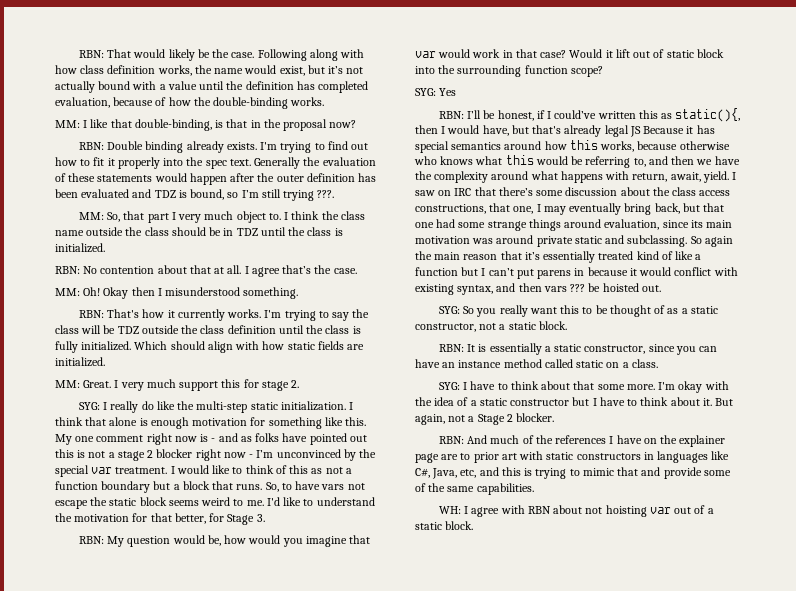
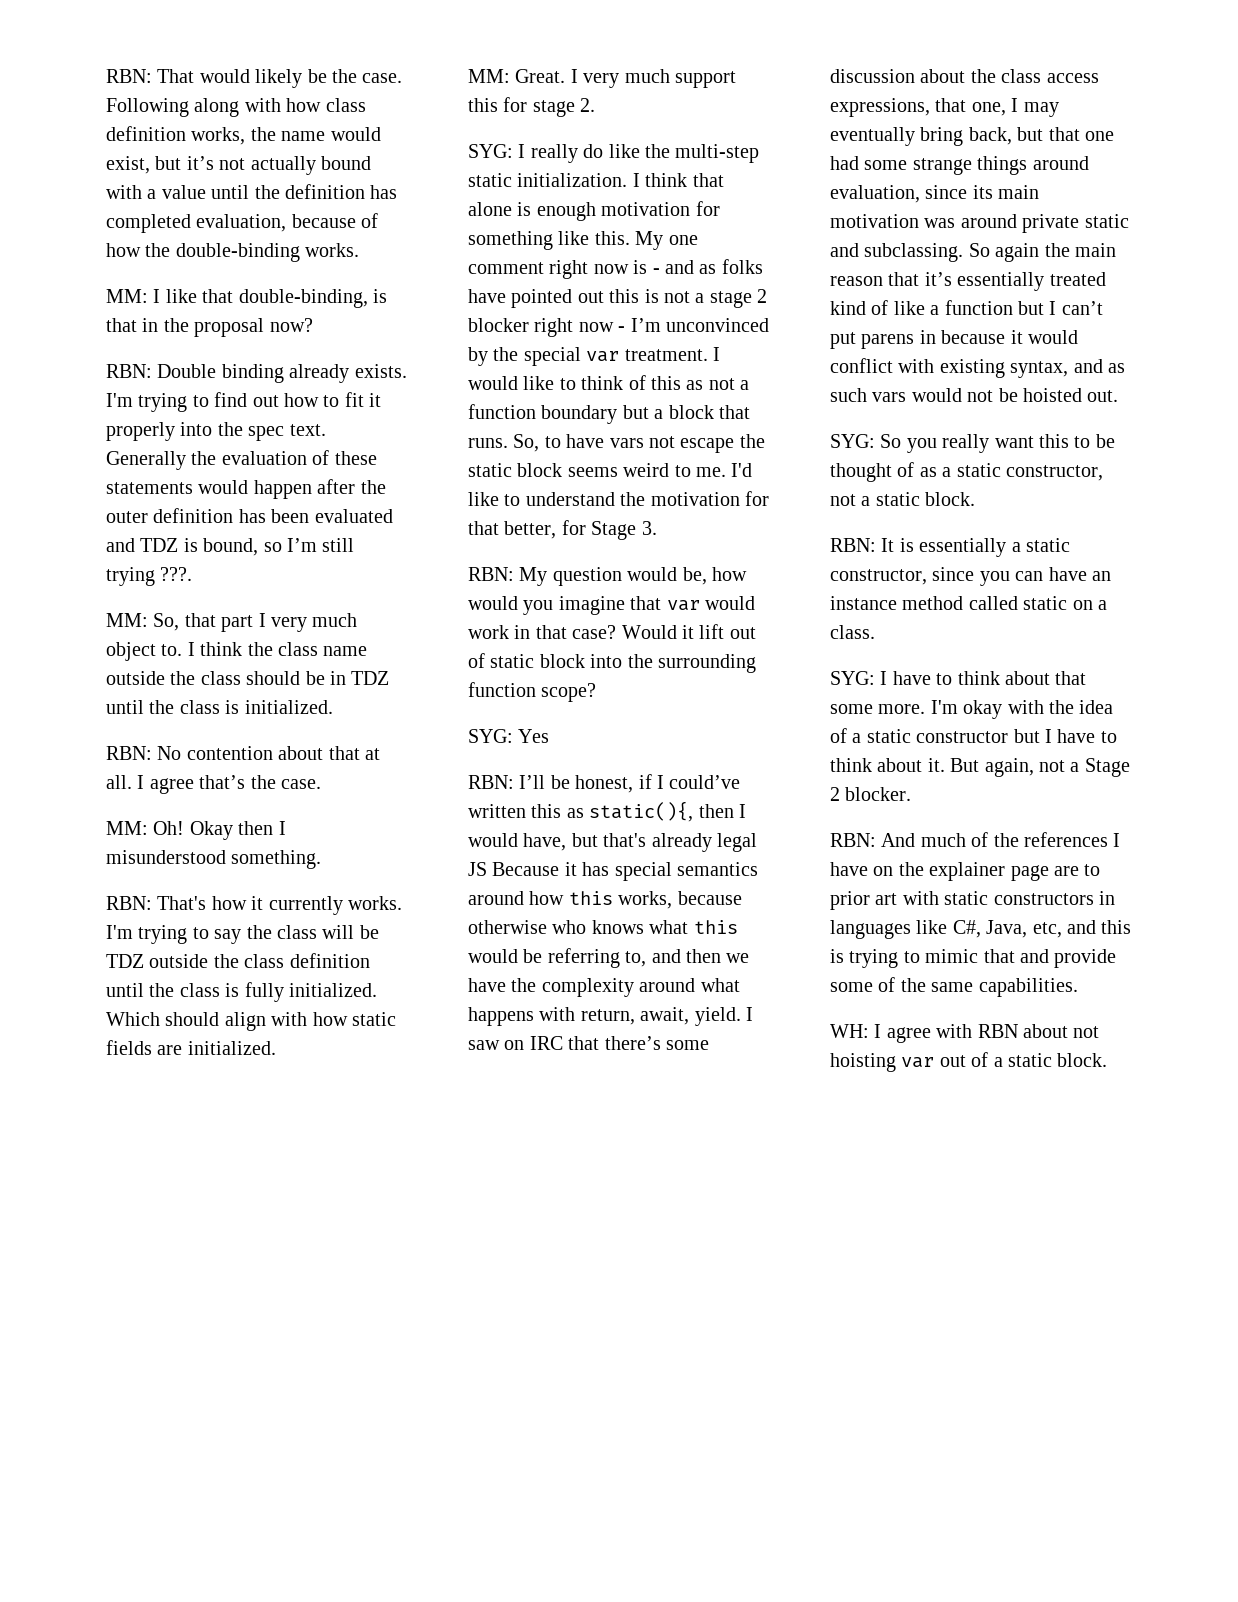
[415,204,486,214] constructions, -> [830,98,930,117] expressions,
[518,283,586,292] then vars ??? -> [1108,363,1125,373] [830,388,994,402] as such vars would not

